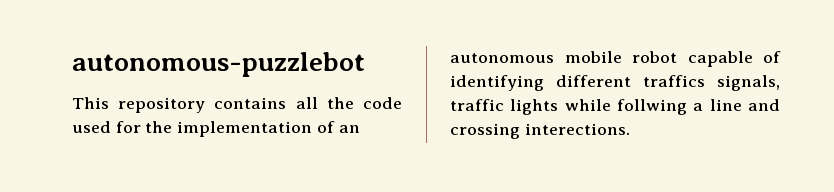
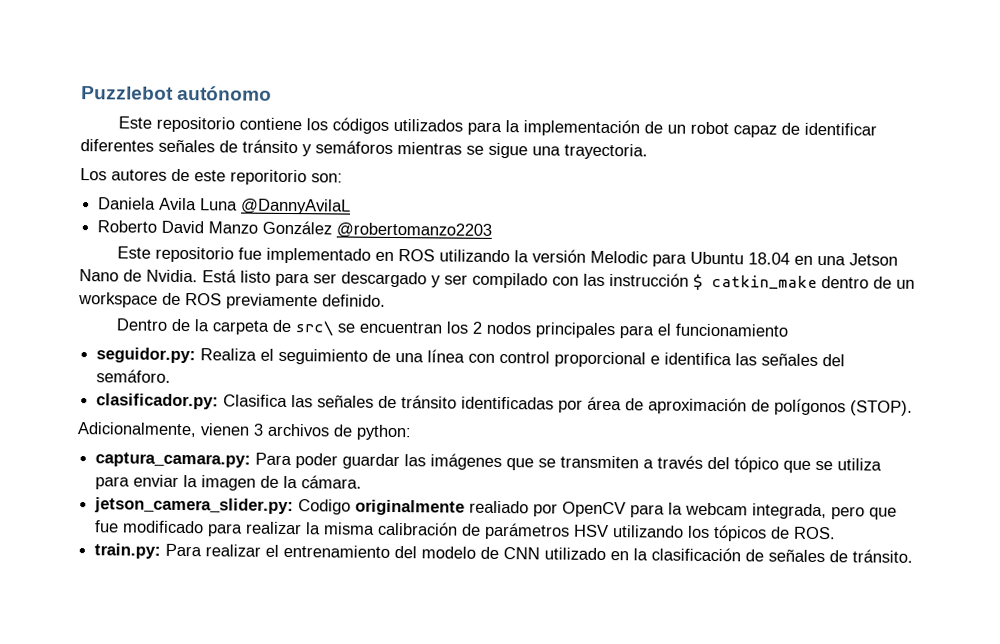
[72,52,365,77] [72,97,402,113] [72,121,360,137] [450,51,781,67] [450,75,780,91] [450,99,780,115] [450,123,630,139] autonomous-puzzlebot // This repository contains all the code used for the implementation of an autonomous mobile robot capable of identifying different traffics signals, traffic lights while follwing a line and crossing interections. -> [81,85,273,101] [118,116,878,138] [80,139,648,160] [80,168,343,186] [98,197,352,215] [97,220,493,239] [117,246,899,267] [79,269,915,290] [78,292,386,310] [116,318,789,339] [96,347,846,368] [96,369,172,383] [96,393,914,416] [77,422,412,441] [95,452,883,473] [95,474,363,491] [94,497,898,520] [95,520,837,542] [94,543,914,563] Puzzlebot autónomo // Este repositorio contiene los códigos utilizados para la implementación de un robot capaz de identificar diferentes señales de tránsito y semáforos mientras se sigue una trayectoria. // Los autores de este reporitorio son: // Daniela Avila Luna @DannyAvilaL // Roberto David Manzo González @robertomanzo2203 // Este repositorio fue implementado en ROS utilizando la versión Melodic para Ubuntu 18.04 en una Jetson Nano de Nvidia. Está listo para ser descargado y ser compilado con las instrucción $ catkin_make dentro de un workspace de ROS previamente definido. // Dentro de la carpeta de src\ se encuentran los 2 nodos principales para el funcionamiento // seguidor.py: Realiza el seguimiento de una línea con control proporcional e identifica las señales del semáforo. // clasificador.py: Clasifica las señales de tránsito identificadas por área de aproximación de polígonos (STOP). // Adicionalmente, vienen 3 archivos de python: // captura_camara.py: Para poder guardar las imágenes que se transmiten a través del tópico que se utiliza para enviar la imagen de la cámara. // jetson_camera_slider.py: Codigo originalmente realiado por OpenCV para la webcam integrada, pero que fue modificado para realizar la misma calibración de parámetros HSV utilizando los tópicos de ROS. // train.py: Para realizar el entrenamiento del modelo de CNN utilizado en la clasificación de señales de tránsito.

